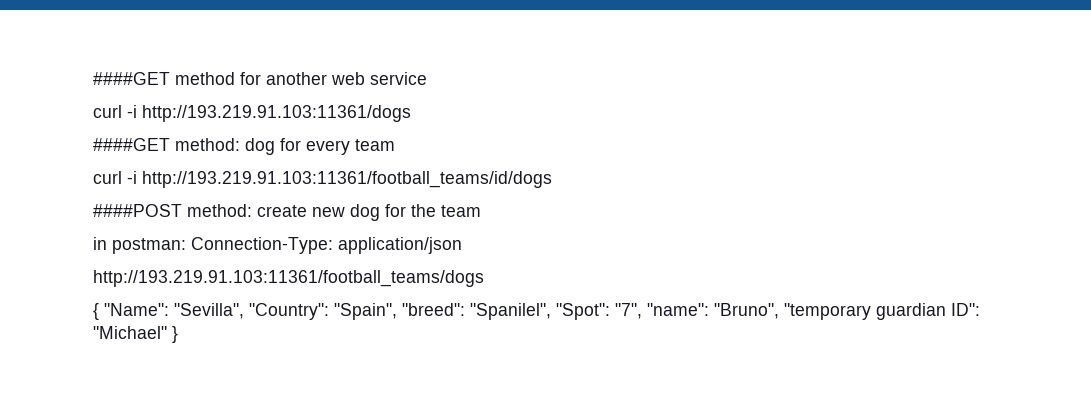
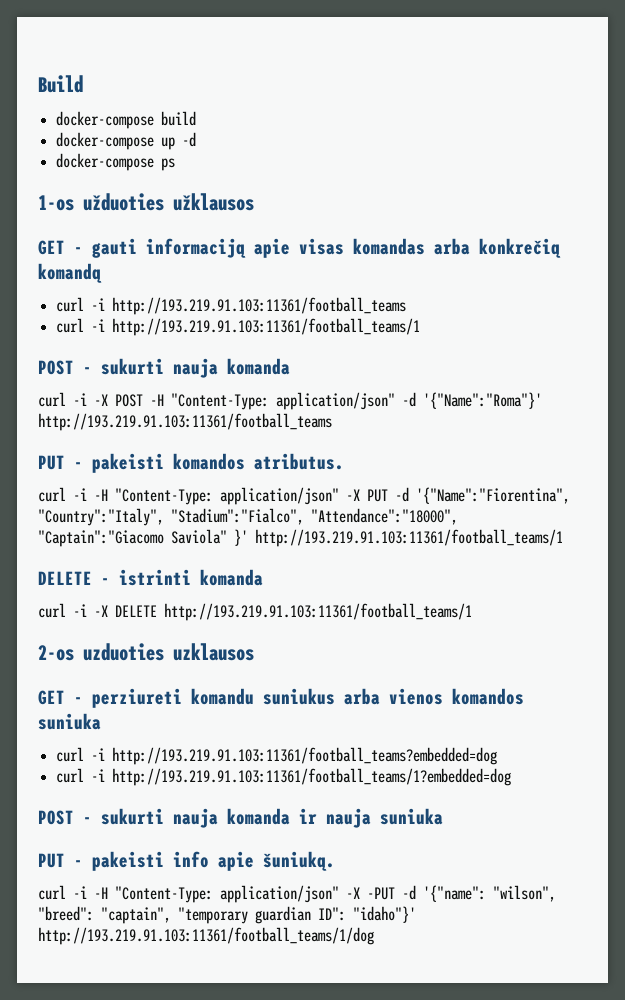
[93,72,427,85] [93,105,411,122] [93,138,395,155] [93,171,552,188] [93,204,481,221] [93,237,462,254] [93,270,484,287] [93,303,779,320] ####GET method for another web service // curl -i http://193.219.91.103:11361/dogs // ####GET method: dog for every team // curl -i http://193.219.91.103:11361/football_teams/id/dogs // ####POST method: create new dog for the team // in postman: Connection-Type: application/json // http://193.219.91.103:11361/football_teams/dogs // { "Name": "Sevilla", "Country": "Spain", "breed": "Spanilel", "Spot": "7", "name": "Bruno", -> [38,75,83,93] [56,111,197,129] [56,132,197,150] [56,153,176,171] [38,193,254,211] [38,238,561,258] [38,263,102,283] [56,297,407,315] [56,318,421,336] [38,358,290,378] [38,392,542,410] [38,413,332,431] [38,453,344,473] [38,487,570,505] [38,508,458,526] [38,529,563,547] [38,569,263,586] [38,603,472,621] [38,643,254,661] [38,688,524,708] [38,713,101,730] [56,747,498,765] [56,768,512,786] [38,808,443,828] [38,851,335,871] [38,885,556,903] [38,906,171,924] Build // docker-compose build // docker-compose up -d // docker-compose ps // 1-os užduoties užklausos // GET - gauti informaciją apie visas komandas arba konkrečią komandą // curl -i http://193.219.91.103:11361/football_teams // curl -i http://193.219.91.103:11361/football_teams/1 // POST - sukurti nauja komanda // curl -i -X POST -H "Content-Type: application/json" -d '{"Name":"Roma"}' http://193.219.91.103:11361/football_teams // PUT - pakeisti komandos atributus. // curl -i -H "Content-Type: application/json" -X PUT -d '{"Name":"Fiorentina", "Country":"Italy", "Stadium":"Fialco", "Attendance":"18000", "Captain":"Giacomo Saviola" }' http://193.219.91.103:11361/football_teams/1 // DELETE - istrinti komanda // curl -i -X DELETE http://193.219.91.103:11361/football_teams/1 // 2-os uzduoties uzklausos // GET - perziureti komandu suniukus arba vienos komandos suniuka // curl -i http://193.219.91.103:11361/football_teams?embedded=dog // curl -i http://193.219.91.103:11361/football_teams/1?embedded=dog // POST - sukurti nauja komanda ir nauja suniuka // PUT - pakeisti info apie šuniuką. // curl -i -H "Content-Type: application/json" -X -PUT -d '{"name": "wilson", "breed": "captain",
[93,326,178,343] "Michael" } -> [353,906,416,923] [38,927,374,945] "idaho"}' http://193.219.91.103:11361/football_teams/1/dog

